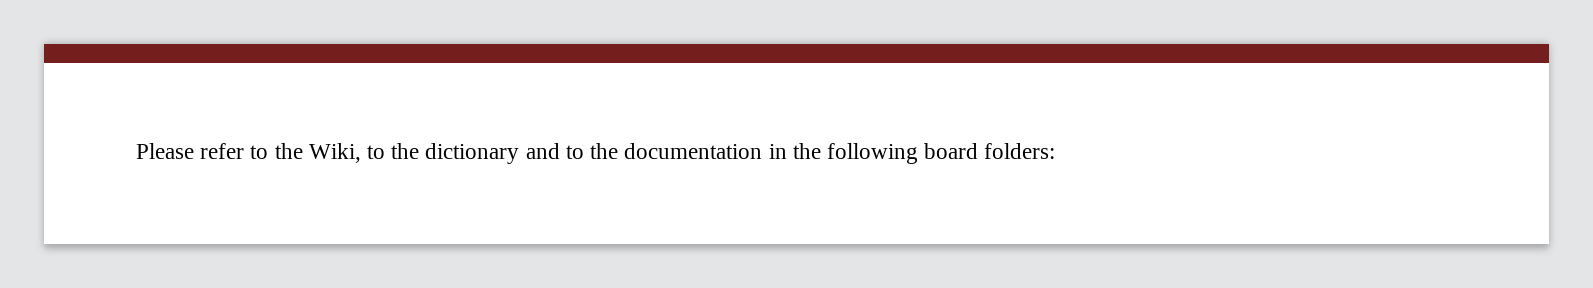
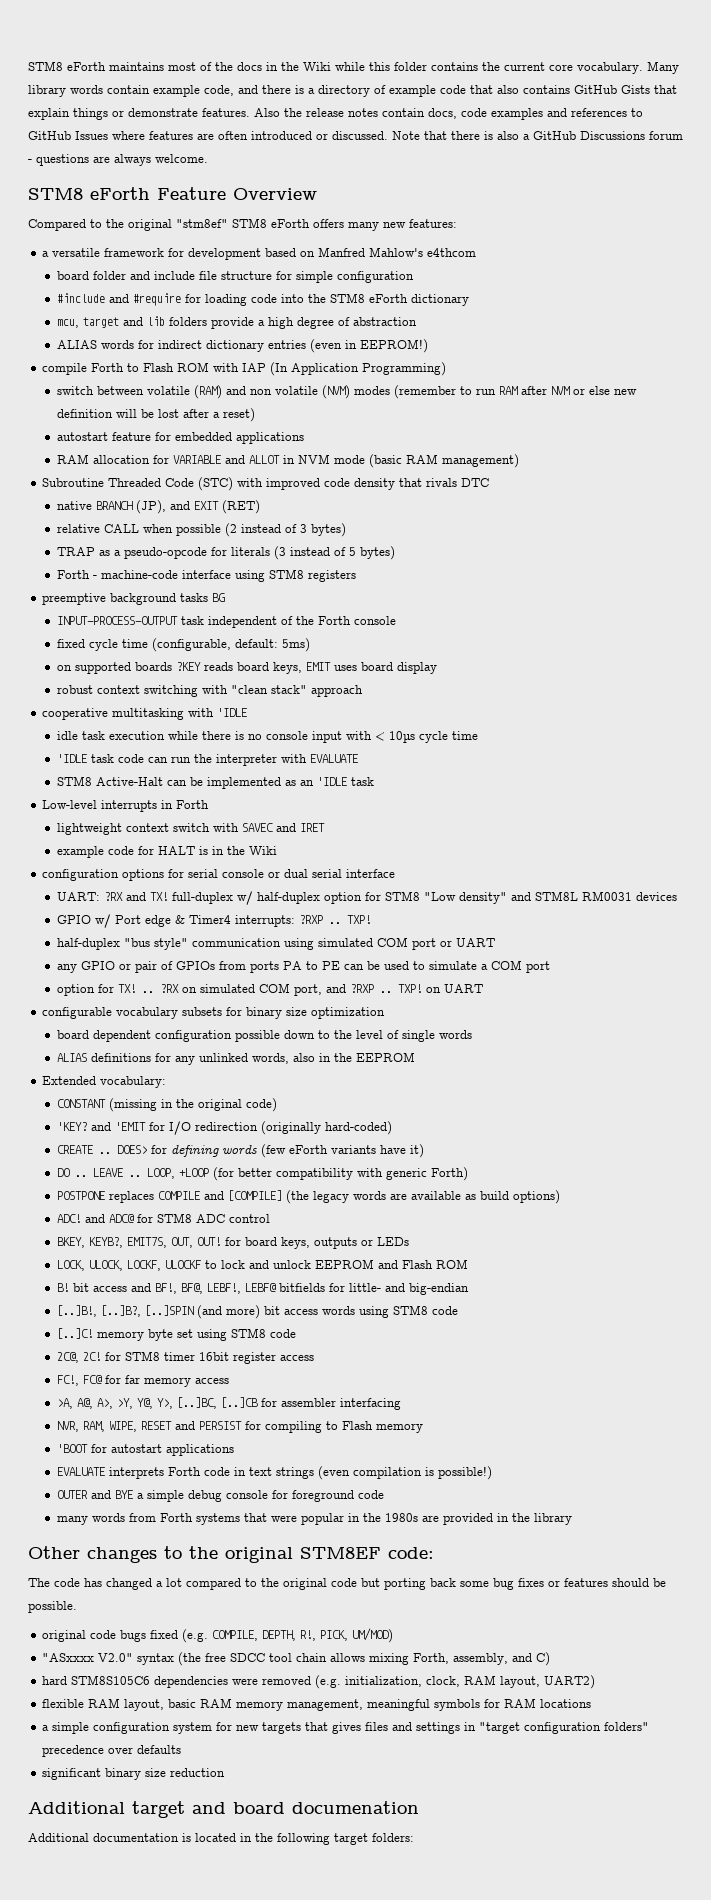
[136,143,763,164] Please refer to the Wiki, to the dictionary and to the documentation -> [28,61,679,74] [28,85,677,97] [28,108,643,120] [28,131,683,140] [28,154,208,166] [28,187,317,200] [28,218,457,231] [42,247,477,260] [57,271,415,283] [57,293,470,306] [57,316,418,329] [57,339,429,353] [42,362,447,376] [57,385,638,399] [57,408,256,422] [57,432,305,444] [57,454,520,468] [42,477,490,491] [57,500,261,514] [57,523,347,537] [57,546,396,560] [57,569,357,582] [42,593,226,605] [57,616,397,628] [57,638,311,652] [57,662,438,674] [57,685,364,697] [42,708,248,720] [57,731,479,743] [57,754,359,766] [57,776,375,789] [42,800,210,812] [57,823,326,835] [57,846,278,858] [42,869,396,881] [57,891,678,905] [57,914,372,928] [57,937,496,950] [57,960,551,973] [57,983,484,996] [42,1007,386,1019] [57,1030,473,1042] [57,1052,416,1065] [42,1076,167,1088] [57,1098,278,1112] [57,1121,393,1135] [57,1144,425,1158] [57,1167,469,1181] [57,1190,561,1204] [57,1213,271,1223] [57,1237,410,1249] [57,1259,469,1271] [57,1283,470,1295] [57,1305,459,1319] [57,1328,297,1341] [57,1351,315,1364] [57,1375,230,1387] [57,1397,402,1410] [57,1421,424,1433] [57,1444,235,1456] [57,1466,493,1480] [57,1490,385,1502] [57,1513,573,1525] [28,1546,434,1563] [28,1578,666,1590] [28,1601,77,1613] [42,1628,394,1643] [42,1652,551,1666] [42,1675,596,1689] [42,1698,592,1711] [42,1722,650,1734] [42,1745,182,1757] [42,1768,226,1780] [28,1801,419,1818] [28,1833,236,1842] STM8 eForth maintains most of the docs in the Wiki while this folder contains the current core vocabulary. Many library words contain example code, and there is a directory of example code that also contains GitHub Gists that explain things or demonstrate features. Also the release notes contain docs, code examples and references to GitHub Issues where features are often introduced or discussed. Note that there is also a GitHub Discussions forum - questions are always welcome. // STM8 eForth Feature Overview // Compared to the original "stm8ef" STM8 eForth offers many new features: // a versatile framework for development based on Manfred Mahlow's e4thcom // board folder and include file structure for simple configuration // #include and #require for loading code into the STM8 eForth dictionary // mcu, target and lib folders provide a high degree of abstraction // ALIAS words for indirect dictionary entries (even in EEPROM!) // compile Forth to Flash ROM with IAP (In Application Programming) // switch between volatile (RAM) and non volatile (NVM) modes (remember to run RAM after NVM or else new definition will be lost after a reset) // autostart feature for embedded applications // RAM allocation for VARIABLE and ALLOT in NVM mode (basic RAM management) // Subroutine Threaded Code (STC) with improved code density that rivals DTC // native BRANCH (JP), and EXIT (RET) // relative CALL when possible (2 instead of 3 bytes) // TRAP as a pseudo-opcode for literals (3 instead of 5 bytes) // Forth - machine-code interface using STM8 registers // preemptive background tasks BG // INPUT-PROCESS-OUTPUT task independent of the Forth console // fixed cycle time (configurable, default: 5ms) // on supported boards ?KEY reads board keys, EMIT uses board display // robust context switching with "clean stack" approach // cooperative multitasking with 'IDLE // idle task execution while there is no console input with < 10µs cycle time // 'IDLE task code can run the interpreter with EVALUATE // STM8 Active-Halt can be implemented as an 'IDLE task // Low-level interrupts in Forth // lightweight context switch with SAVEC and IRET // example code for HALT is in the Wiki // configuration options for serial console or dual serial interface // UART: ?RX and TX! full-duplex w/ half-duplex option for STM8 "Low density" and STM8L RM0031 devices // GPIO w/ Port edge & Timer4 interrupts: ?RXP .. TXP! // half-duplex "bus style" communication using simulated COM port or UART // any GPIO or pair of GPIOs from ports PA to PE can be used to simulate a COM port // option for TX! .. ?RX on simulated COM port, and ?RXP .. TXP! on UART // configurable vocabulary subsets for binary size optimization // board dependent configuration possible down to the level of single words // ALIAS definitions for any unlinked words, also in the EEPROM // Extended vocabulary: // CONSTANT (missing in the original code) // 'KEY? and 'EMIT for I/O redirection (originally hard-coded) // CREATE .. DOES> for defining words (few eForth variants have it) // DO .. LEAVE .. LOOP, +LOOP (for better compatibility with generic Forth) // POSTPONE replaces COMPILE and [COMPILE] (the legacy words are available as build options) // ADC! and ADC@ for STM8 ADC control // BKEY, KEYB?, EMIT7S, OUT, OUT! for board keys, outputs or LEDs // LOCK, ULOCK, LOCKF, ULOCKF to lock and unlock EEPROM and Flash ROM // B! bit access and BF!, BF@, LEBF!, LEBF@ bitfields for little- and big-endian // [..]B!, [..]B?, [..]SPIN (and more) bit access words using STM8 code // [..]C! memory byte set using STM8 code // 2C@, 2C! for STM8 timer 16bit register access // FC!, FC@ for far memory access // >A, A@, A>, >Y, Y@, Y>, [..]BC, [..]CB for assembler interfacing // NVR, RAM, WIPE, RESET and PERSIST for compiling to Flash memory // 'BOOT for autostart applications // EVALUATE interprets Forth code in text strings (even compilation is possible!) // OUTER and BYE a simple debug console for foreground code // many words from Forth systems that were popular in the 1980s are provided in the library // Other changes to the original STM8EF code: // The code has changed a lot compared to the original code but porting back some bug fixes or features should be possible. // original code bugs fixed (e.g. COMPILE, DEPTH, R!, PICK, UM/MOD) // "ASxxxx V2.0" syntax (the free SDCC tool chain allows mixing Forth, assembly, and C) // hard STM8S105C6 dependencies were removed (e.g. initialization, clock, RAM layout, UART2) // flexible RAM layout, basic RAM memory management, meaningful symbols for RAM locations // a simple configuration system for new targets that gives files and settings in "target configuration folders" precedence over defaults // significant binary size reduction // Additional target and board documenation // Additional documentation is located
[924,143,979,159] board -> [334,1833,368,1845] target

